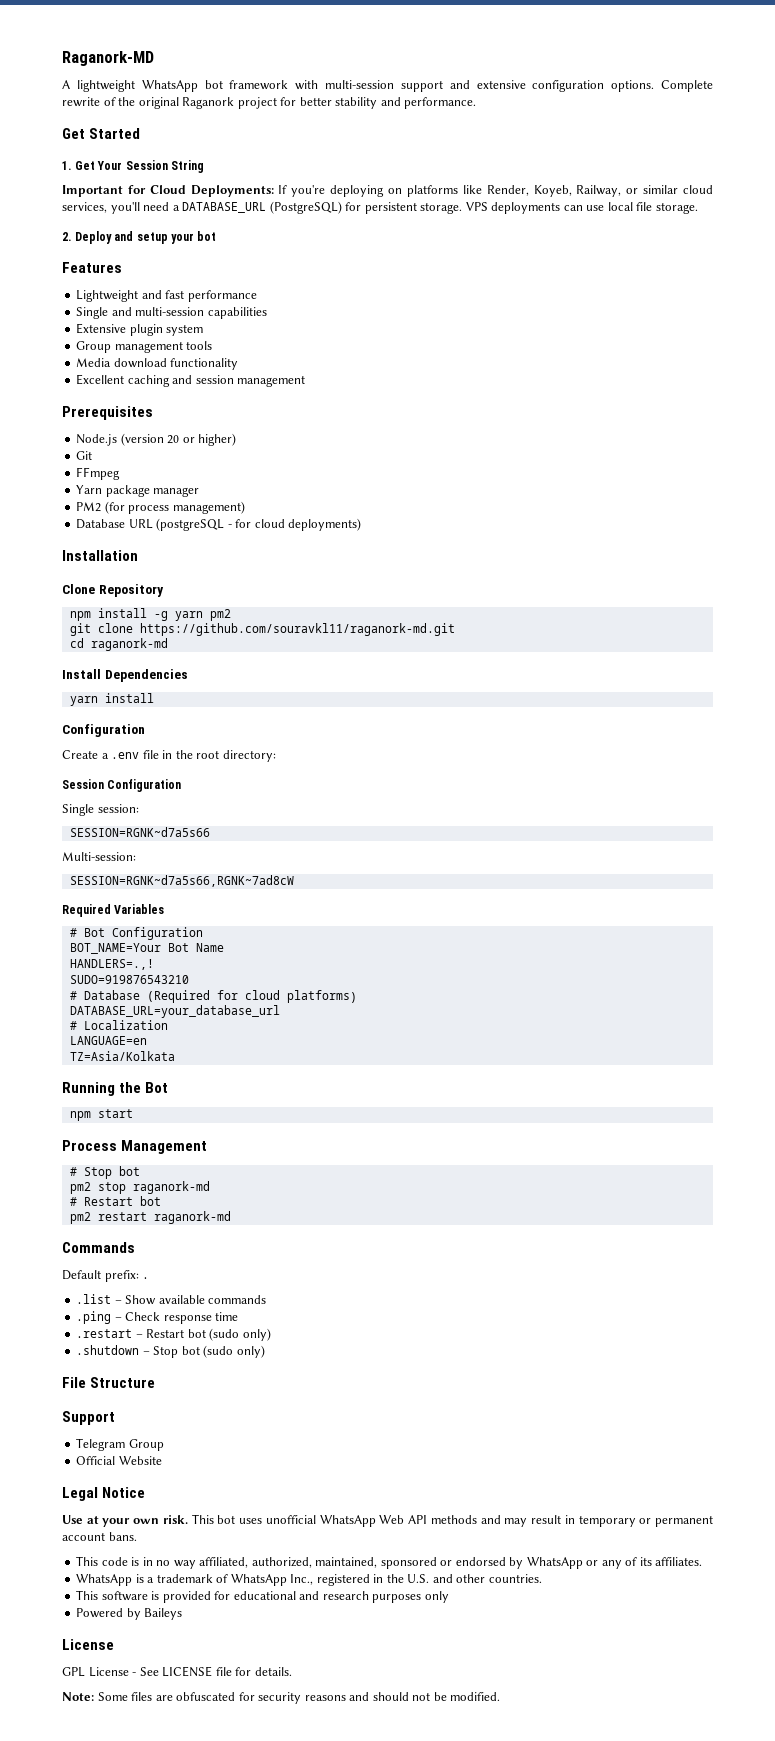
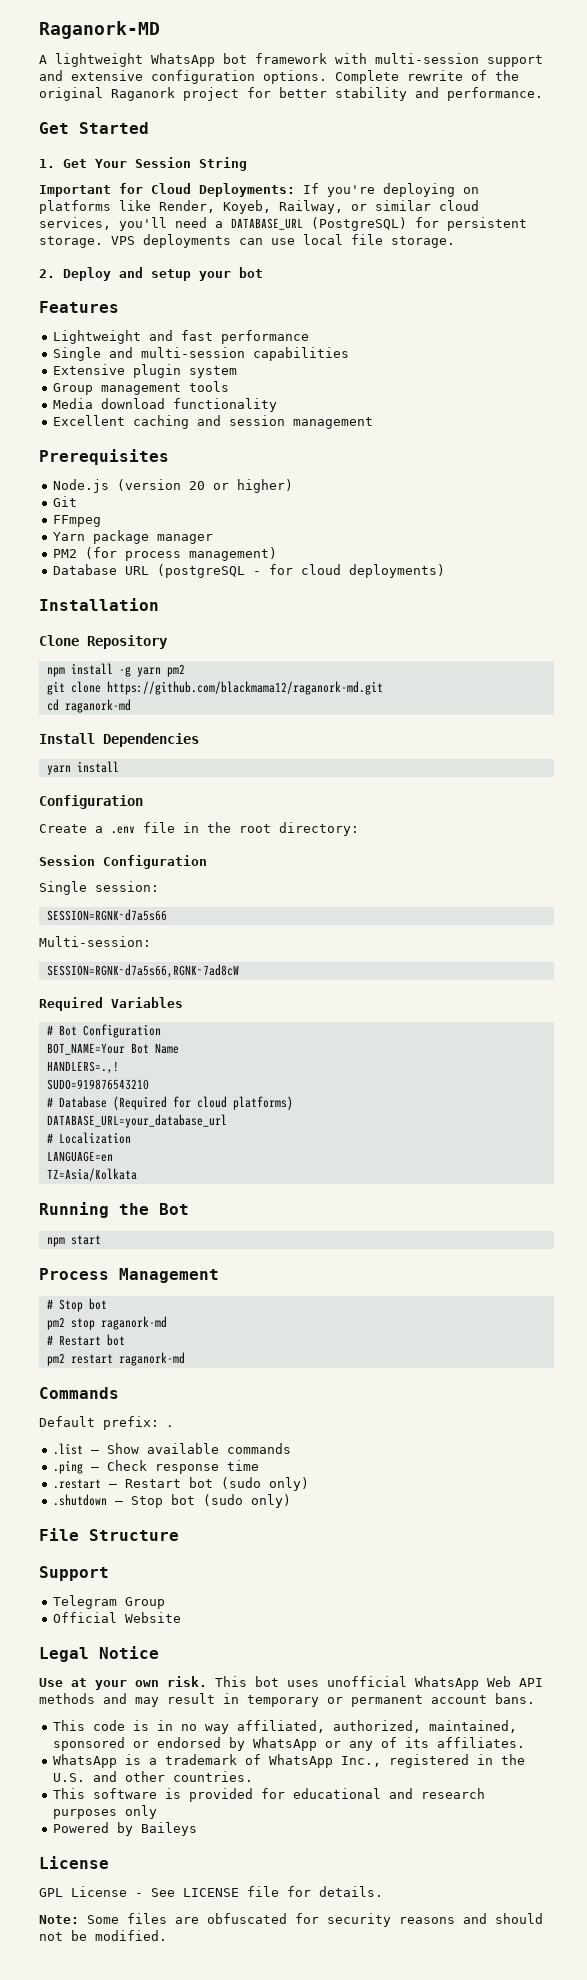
[139,623,455,636] https://github.com/souravkl11/raganork-md.git -> [106,681,383,695] https://github.com/blackmama12/raganork-md.git

